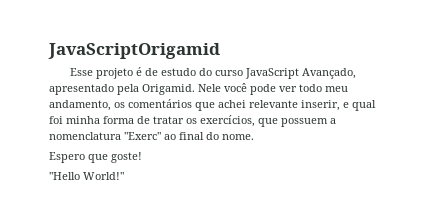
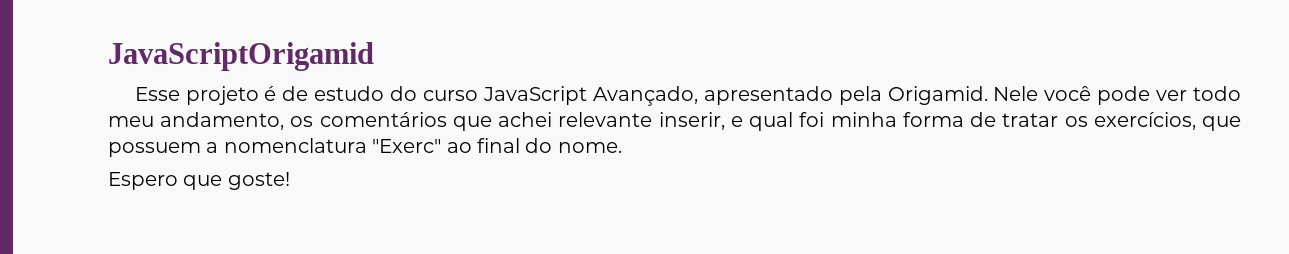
[49,172,124,180] // "Hello World!" -> (290, 181) none

